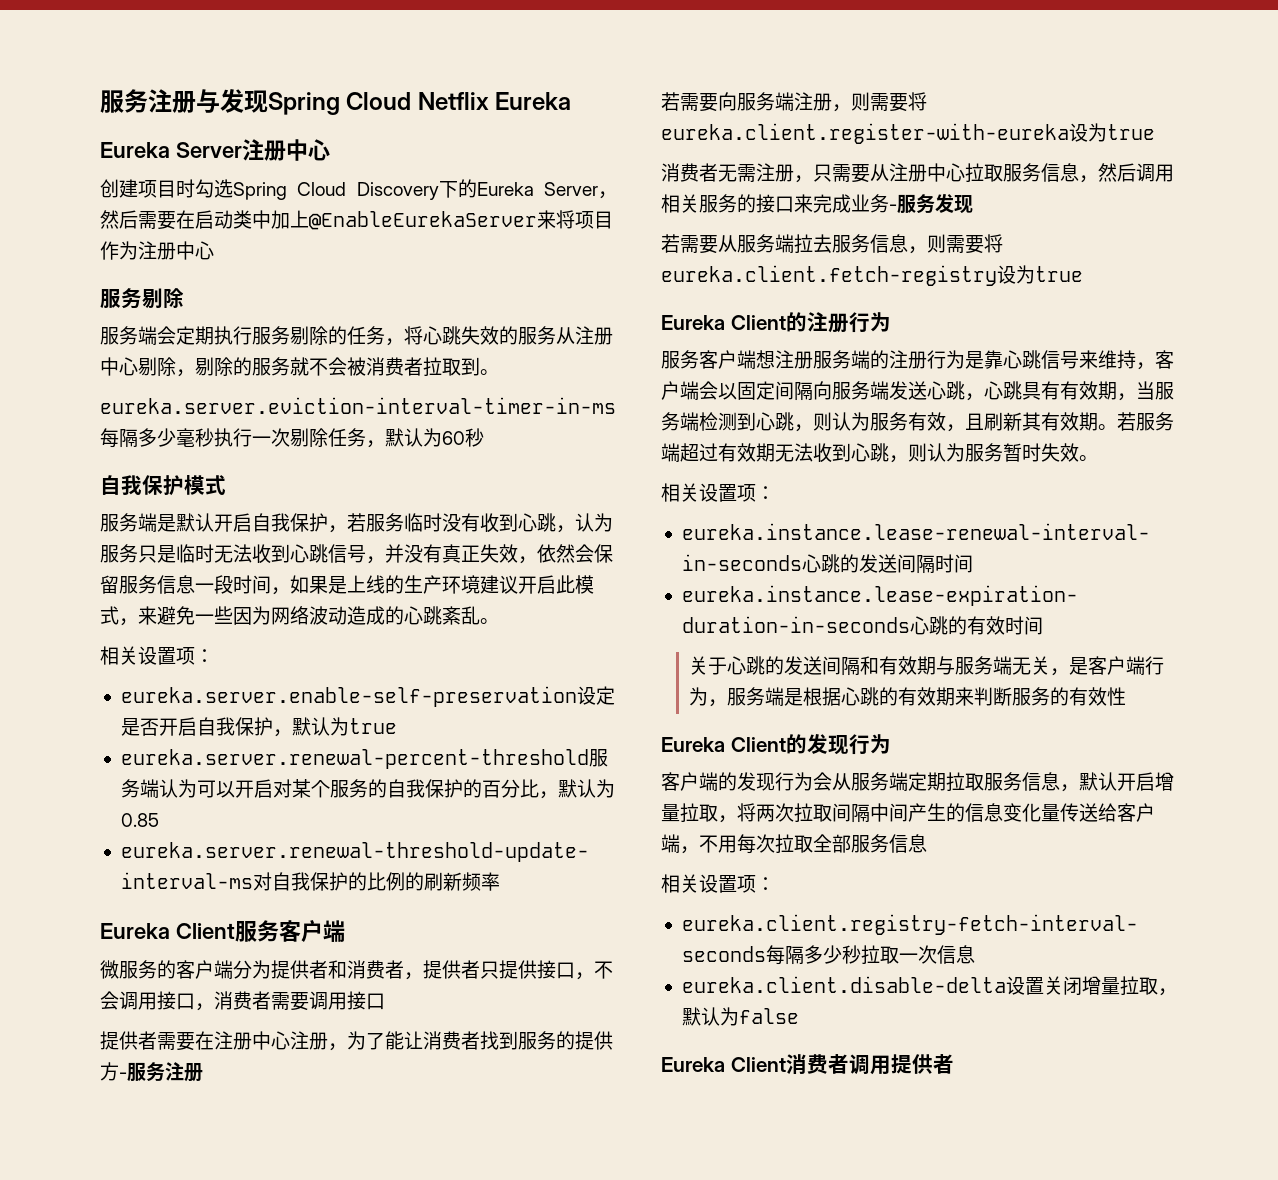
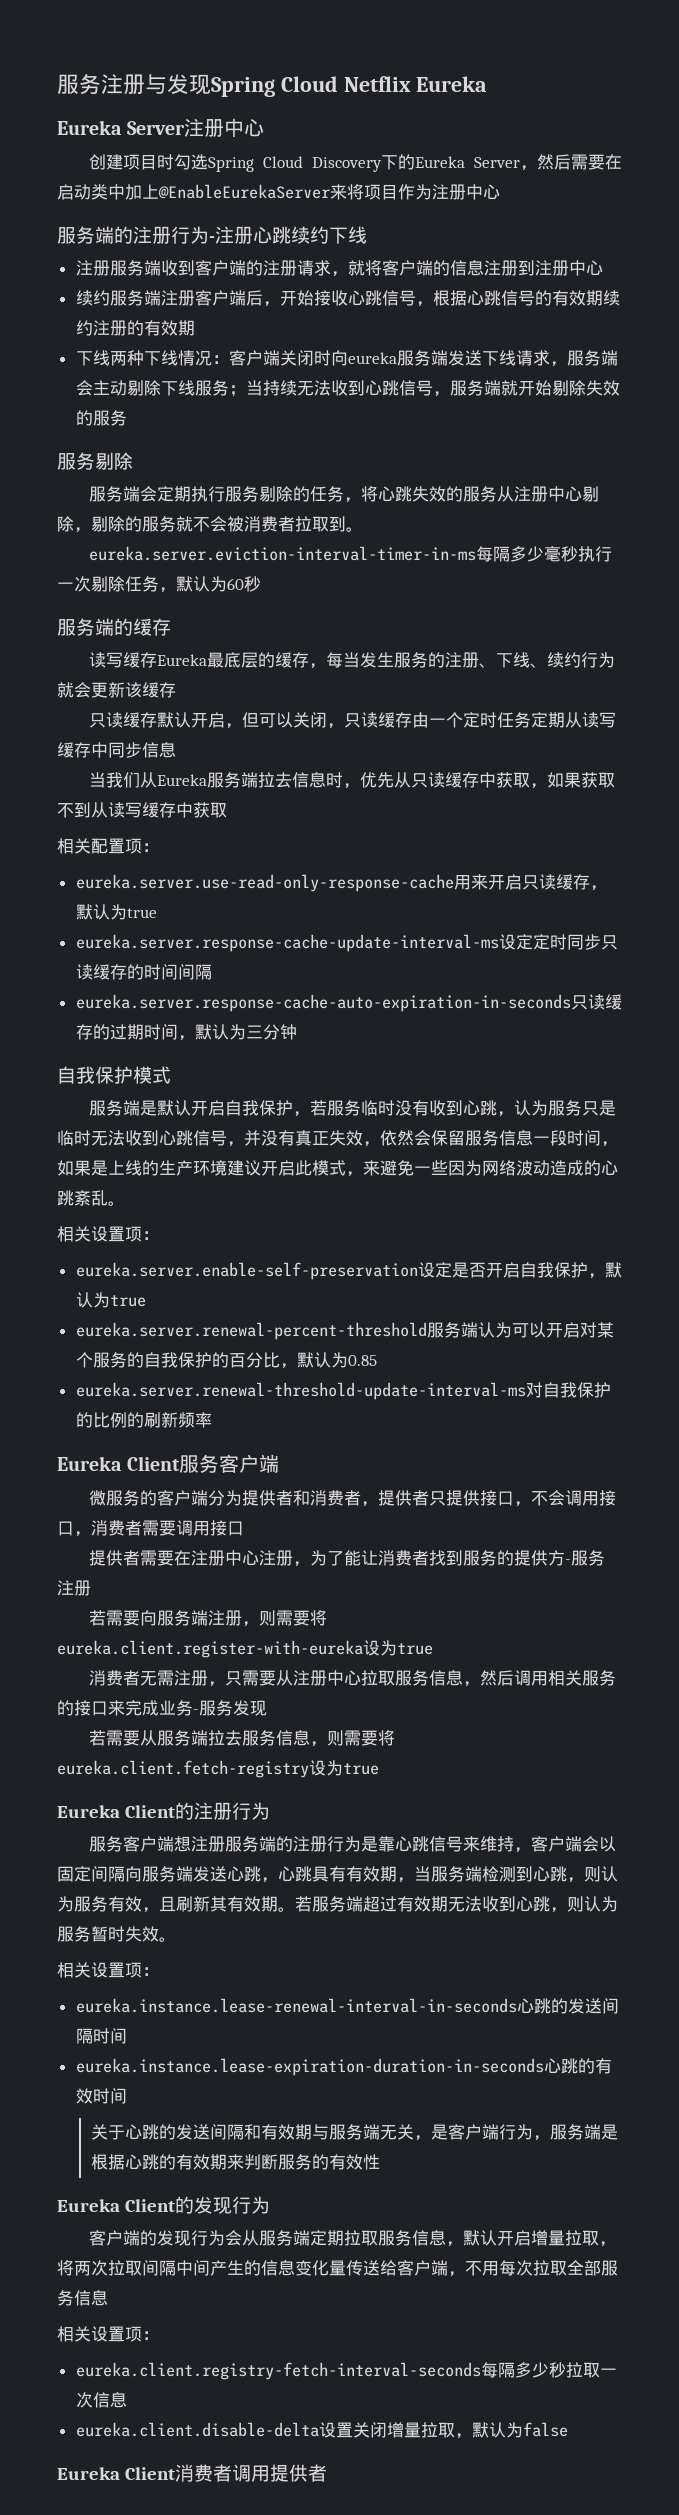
(214, 250) none -> [57,226,367,244] [75,260,603,277] [75,290,620,307] [75,320,195,336] [75,350,618,367] [75,380,620,397] [75,410,127,426] // 服务端的注册行为-注册心跳续约下线 // 注册服务端收到客户端的注册请求，就将客户端的信息注册到注册中心 // 续约服务端注册客户端后，开始接收心跳信号，根据心跳信号的有效期续约注册的有效期 // 下线两种下线情况：客户端关闭时向eureka服务端发送下线请求，服务端会主动剔除下线服务；当持续无法收到心跳信号，服务端就开始剔除失效的服务
(484, 437) none -> [57,618,171,636] [89,652,616,669] [57,682,176,698] [89,712,617,729] [57,742,176,758] [89,772,616,789] [57,802,227,818] [57,838,159,854] [75,874,607,892] [75,904,157,920] [75,934,618,952] [75,964,212,980] [75,994,622,1012] [75,1024,297,1041] // 服务端的缓存 // 读写缓存Eureka最底层的缓存，每当发生服务的注册、下线、续约行为就会更新该缓存 // 只读缓存默认开启，但可以关闭，只读缓存由一个定时任务定期从读写缓存中同步信息 // 当我们从Eureka服务端拉去信息时，优先从只读缓存中获取，如果获取不到从读写缓存中获取 // 相关配置项： // eureka.server.use-read-only-response-cache用来开启只读缓存，默认为true // eureka.server.response-cache-update-interval-ms设定定时同步只读缓存的时间间隔 // eureka.server.response-cache-auto-expiration-in-seconds只读缓存的过期时间，默认为三分钟

